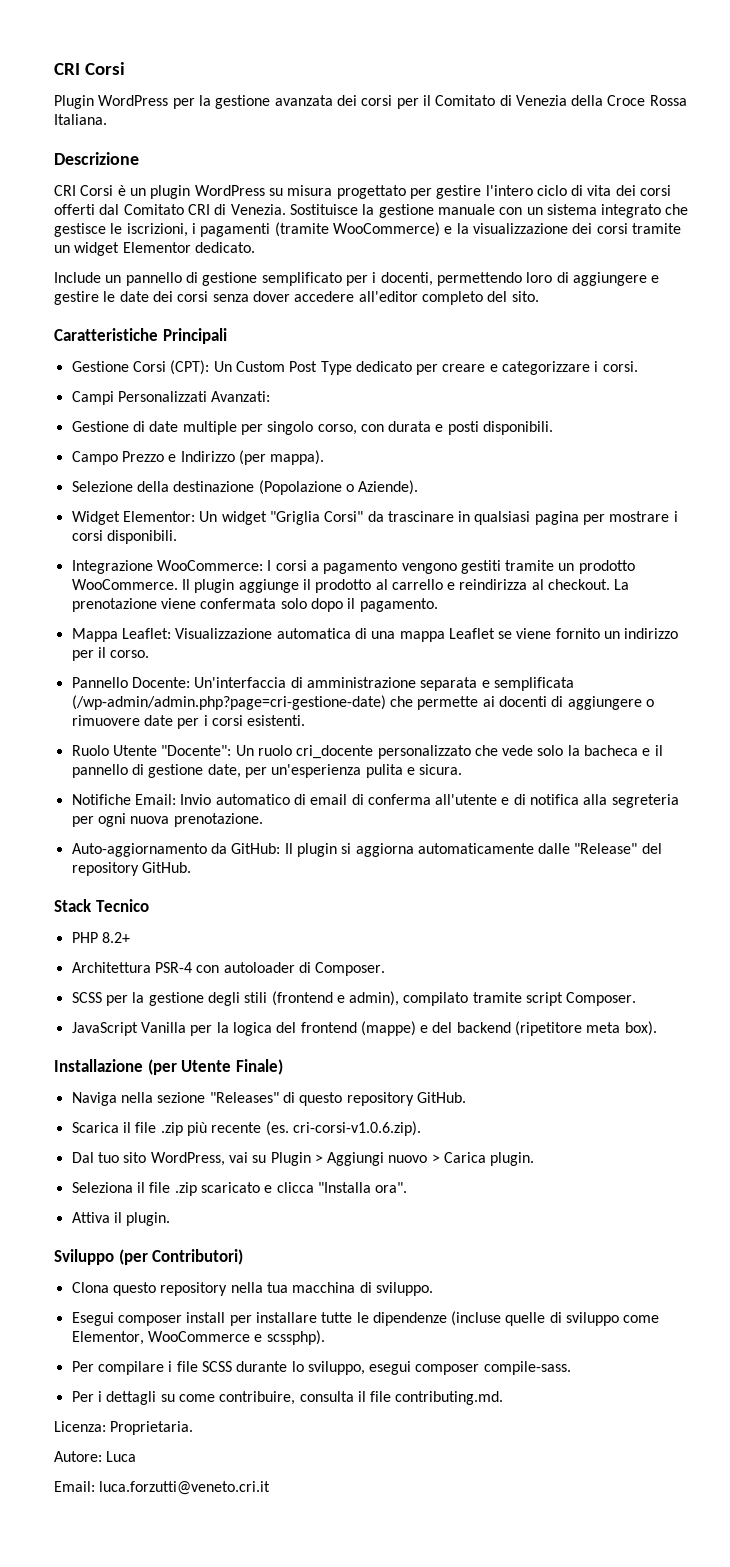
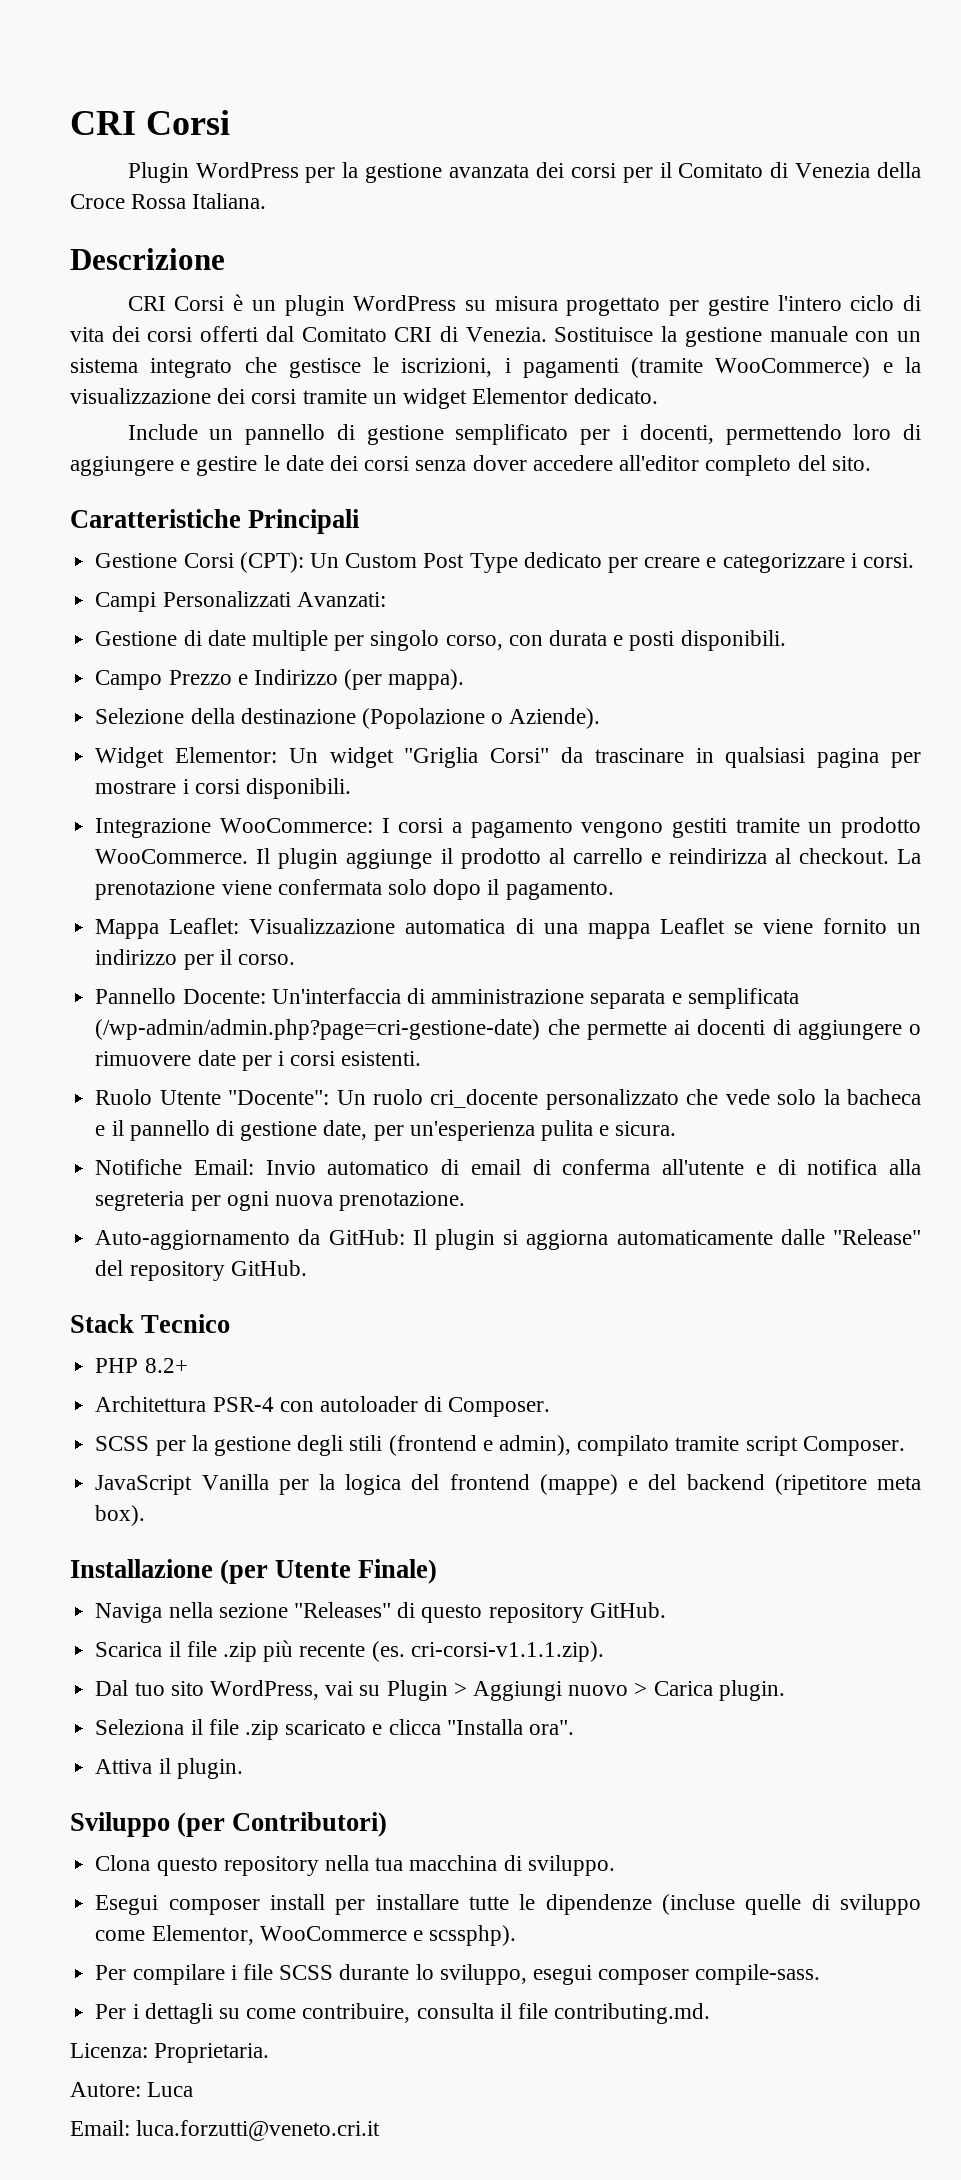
[292,1121,421,1136] cri-corsi-v1.0.6.zip). -> [410,1641,604,1662] cri-corsi-v1.1.1.zip).

